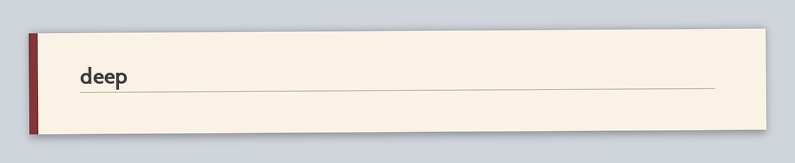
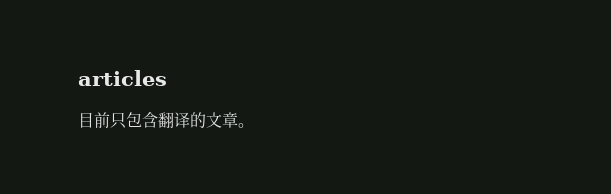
[79,66,129,90] deep -> [78,70,167,86] [78,112,254,129] articles // 目前只包含翻译的文章。

